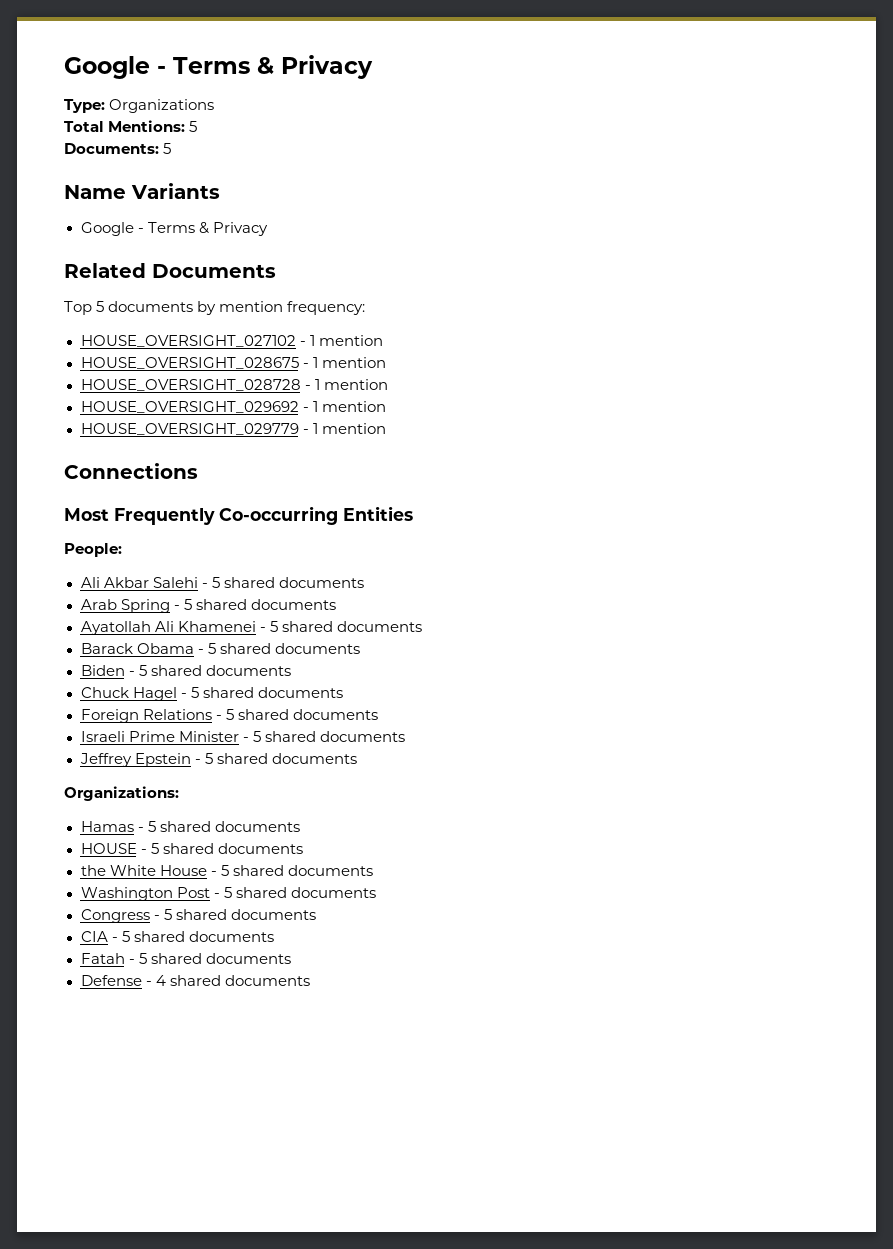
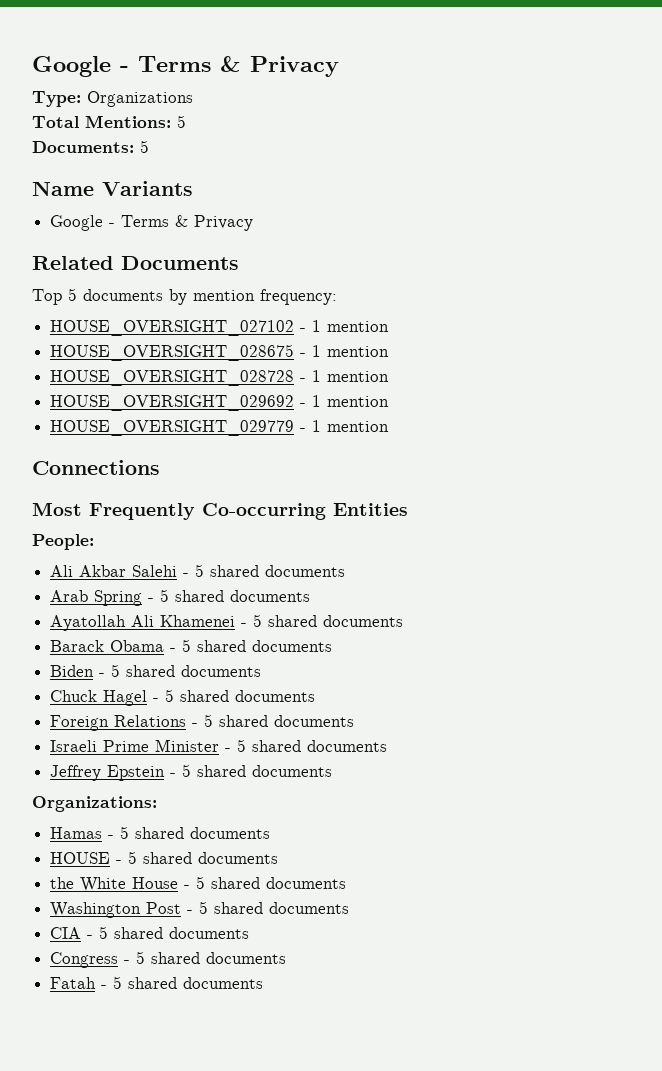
[80,909,316,923] [80,931,108,942] Congress - 5 shared documents // CIA -> [50,926,250,939] [50,952,119,968] CIA - 5 shared documents // Congress
[80,975,310,986] // Defense - 4 shared documents -> (264, 983) none

